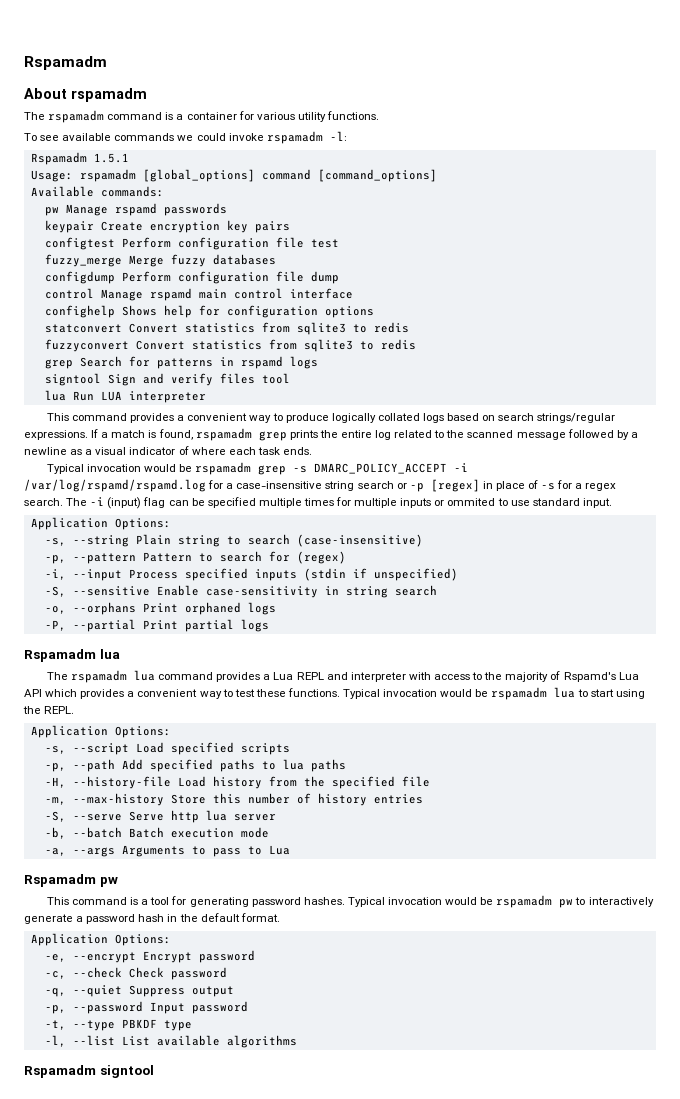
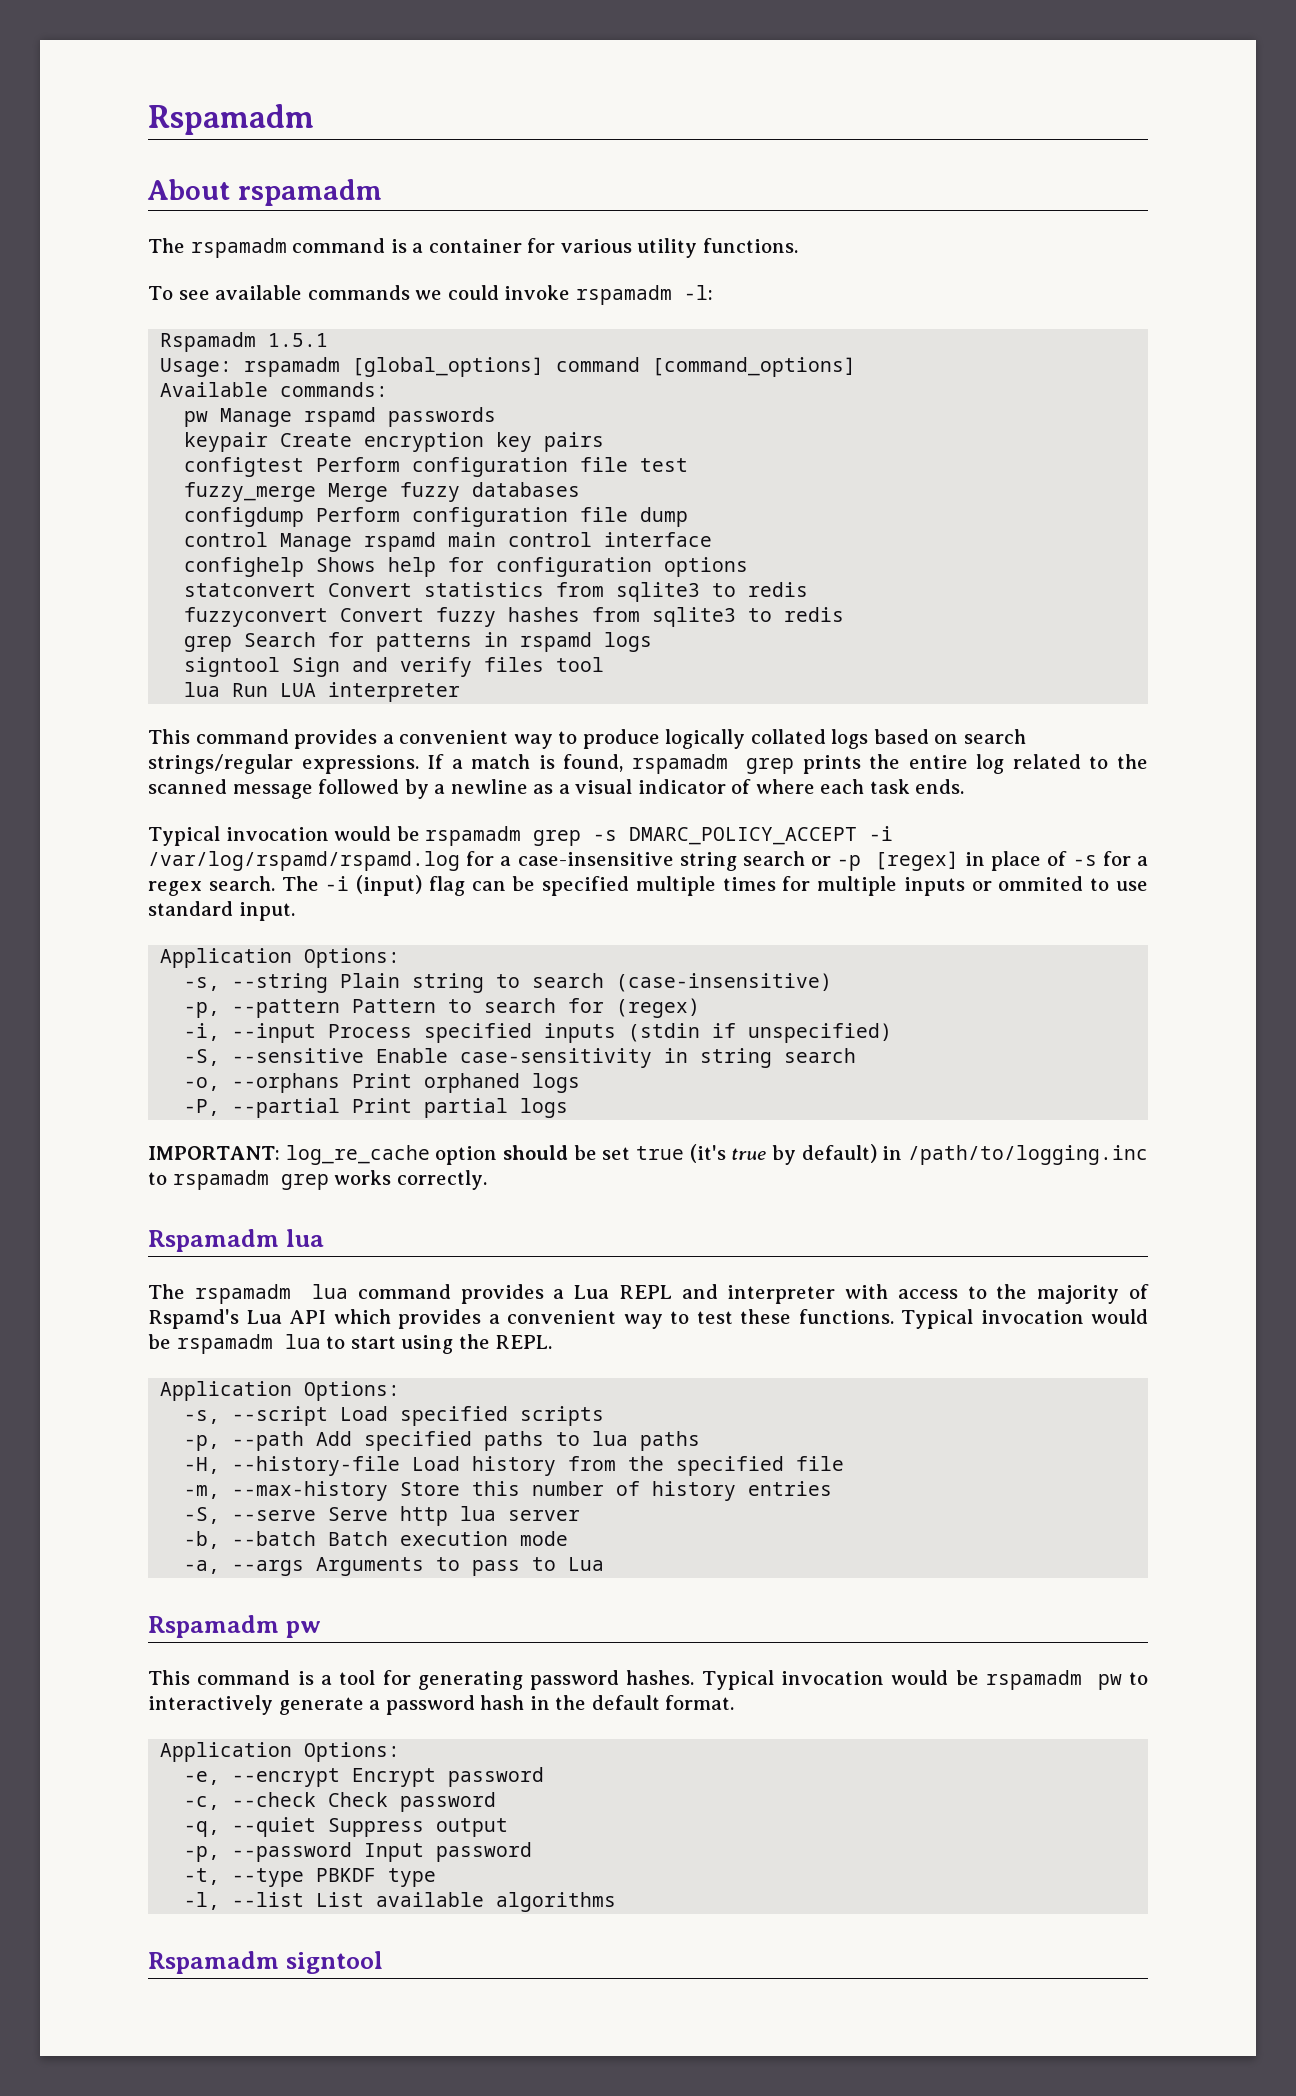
[191,340,262,350] statistics -> [436,607,581,627] fuzzy hashes
(269, 625) none -> [148,1144,1148,1165] [148,1170,487,1190] // IMPORTANT: log_re_cache option should be set true (it's true by default) in /path/to/logging.inc to rspamadm grep works correctly.

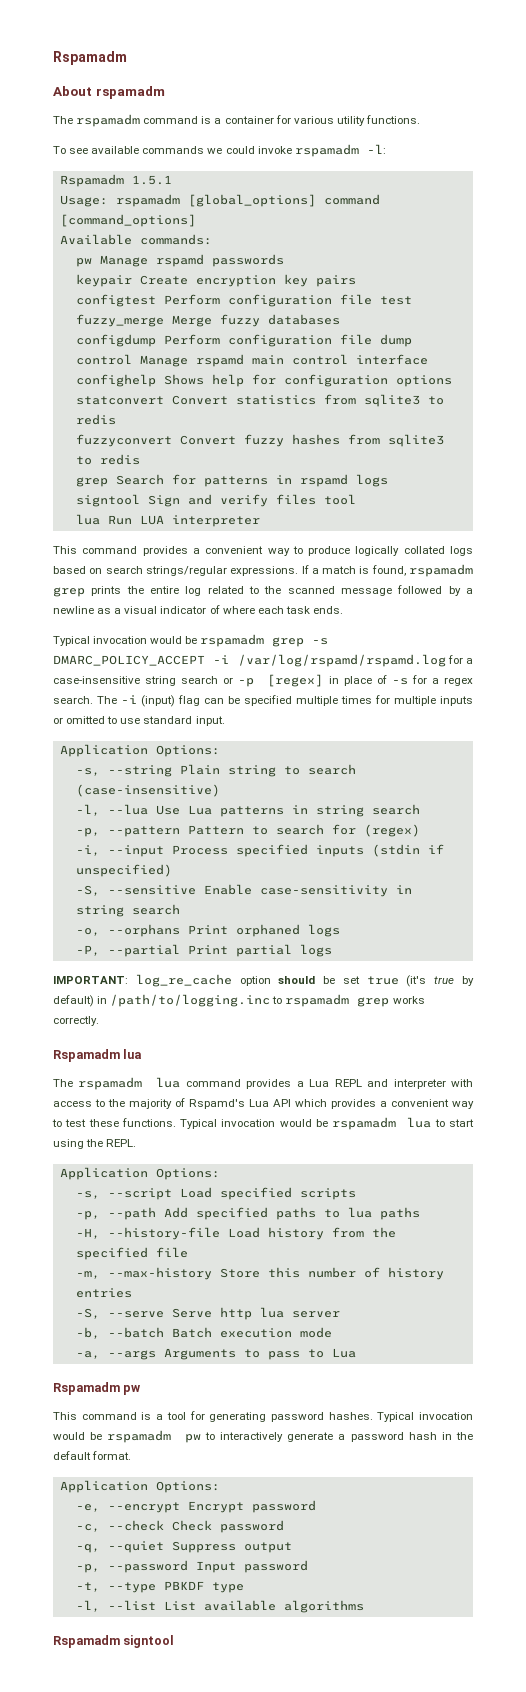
[998,876,1084,891] ommited -> [66,716,106,724] omitted
(833, 982) none -> [75,804,420,817] // -l, --lua Use Lua patterns in string search

